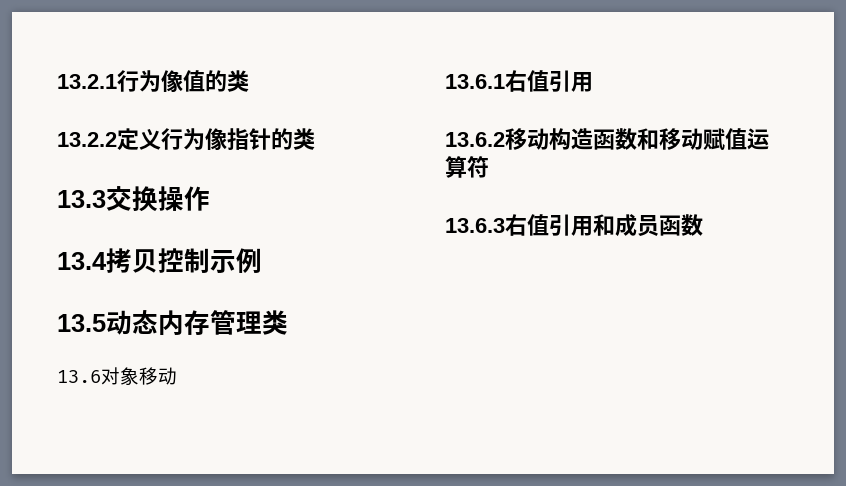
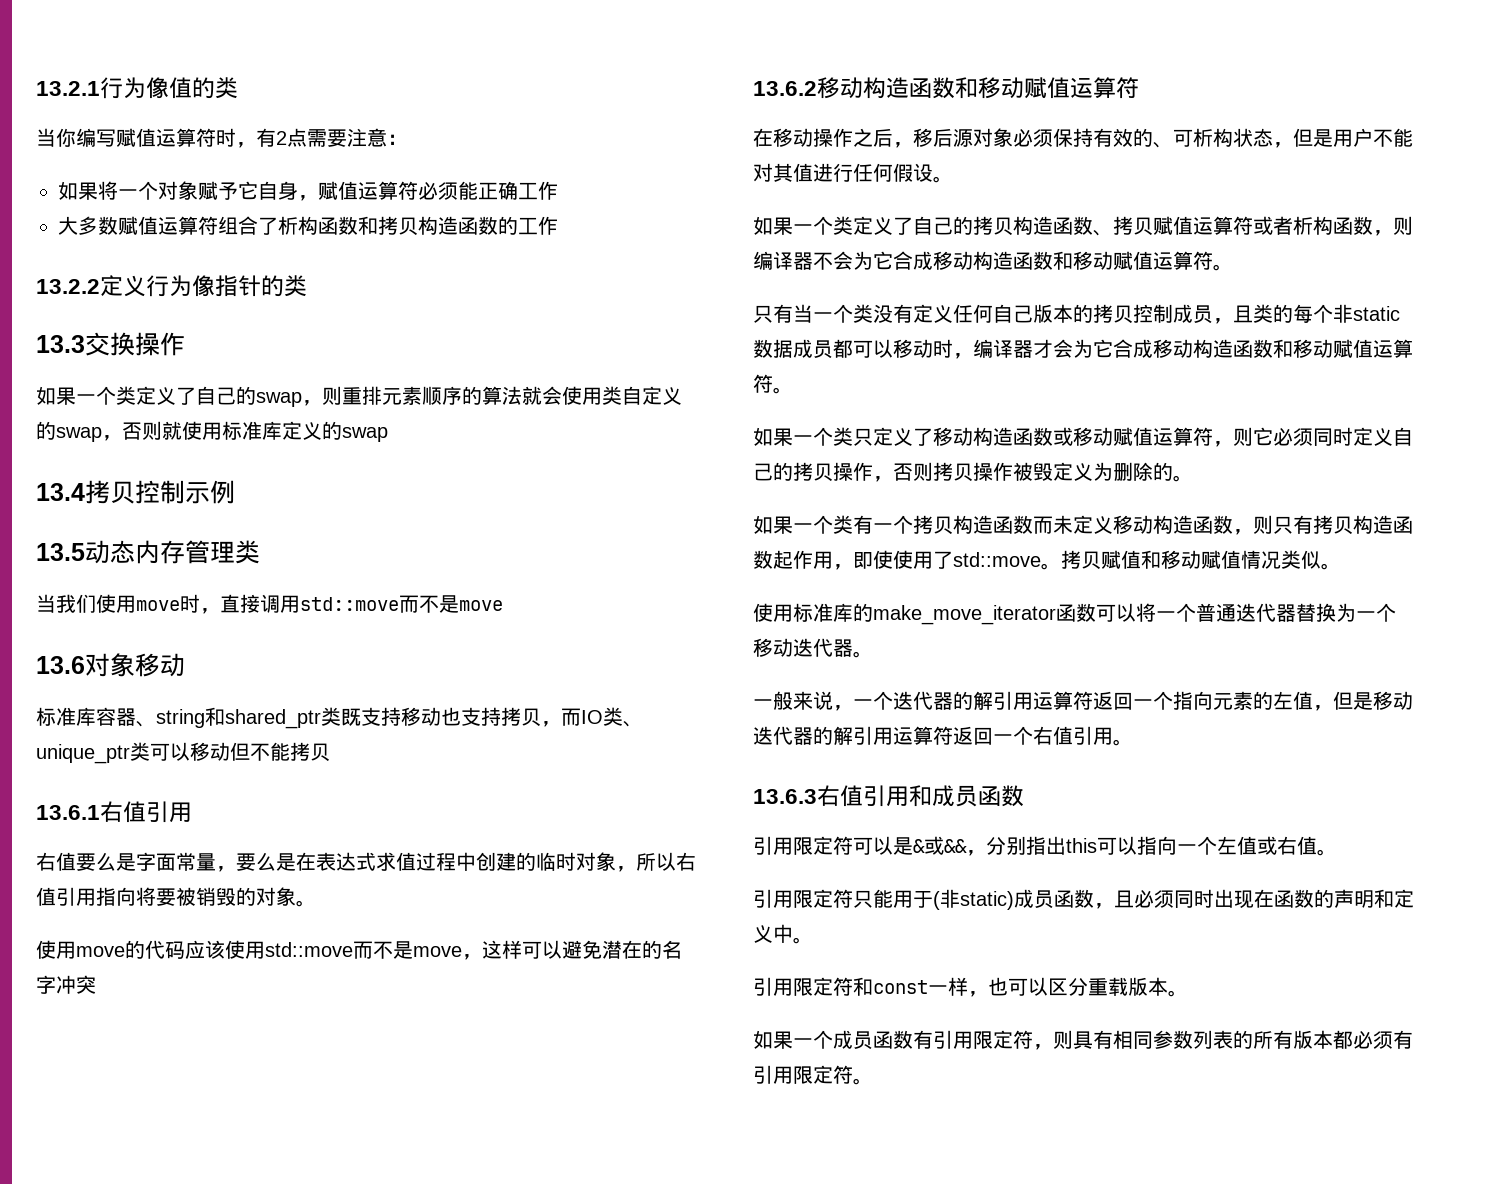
(249, 81) none -> [36,128,407,148] [58,181,558,201] [58,216,558,236] // 当你编写赋值运算符时，有2点需要注意： // 如果将一个对象赋予它自身，赋值运算符必须能正确工作 // 大多数赋值运算符组合了析构函数和拷贝构造函数的工作
(210, 198) none -> [36,386,682,407] [36,421,388,442] // 如果一个类定义了自己的swap，则重排元素顺序的算法就会使用类自定义的swap，否则就使用标准库定义的swap
[57,367,177,385] [445,70,593,92] 13.6对象移动 // 13.6.1右值引用 -> [36,594,503,614] [36,653,185,677] [36,707,643,729] [36,742,330,764] [36,801,192,823] [36,852,696,872] [36,887,316,907] [36,940,682,960] [36,975,96,994] 当我们使用move时，直接调用std::move而不是move // 13.6对象移动 // 标准库容器、string和shared_ptr类既支持移动也支持拷贝，而IO类、unique_ptr类可以移动但不能拷贝 // 13.6.1右值引用 // 右值要么是字面常量，要么是在表达式求值过程中创建的临时对象，所以右值引用指向将要被销毁的对象。 // 使用move的代码应该使用std::move而不是move，这样可以避免潜在的名字冲突
(489, 167) none -> [753,128,1413,148] [753,163,953,183] [753,216,1413,236] [753,251,1233,271] [753,304,1400,324] [753,339,1413,359] [753,374,793,394] [753,427,1413,447] [753,462,1193,482] [753,515,1413,535] [753,550,1341,570] [753,603,1396,625] [753,638,873,658] [753,691,1413,711] [753,726,1133,746] // 在移动操作之后，移后源对象必须保持有效的、可析构状态，但是用户不能对其值进行任何假设。 // 如果一个类定义了自己的拷贝构造函数、拷贝赋值运算符或者析构函数，则编译器不会为它合成移动构造函数和移动赋值运算符。 // 只有当一个类没有定义任何自己版本的拷贝控制成员，且类的每个非static数据成员都可以移动时，编译器才会为它合成移动构造函数和移动赋值运算符。 // 如果一个类只定义了移动构造函数或移动赋值运算符，则它必须同时定义自己的拷贝操作，否则拷贝操作被毁定义为删除的。 // 如果一个类有一个拷贝构造函数而未定义移动构造函数，则只有拷贝构造函数起作用，即使使用了std::move。拷贝赋值和移动赋值情况类似。 // 使用标准库的make_move_iterator函数可以将一个普通迭代器替换为一个移动迭代器。 // 一般来说，一个迭代器的解引用运算符返回一个指向元素的左值，但是移动迭代器的解引用运算符返回一个右值引用。
(703, 225) none -> [753,836,1337,856] [753,889,1414,910] [753,924,813,944] [753,977,1188,997] [753,1030,1413,1050] [753,1065,873,1085] // 引用限定符可以是&或&&，分别指出this可以指向一个左值或右值。 // 引用限定符只能用于(非static)成员函数，且必须同时出现在函数的声明和定义中。 // 引用限定符和const一样，也可以区分重载版本。 // 如果一个成员函数有引用限定符，则具有相同参数列表的所有版本都必须有引用限定符。

